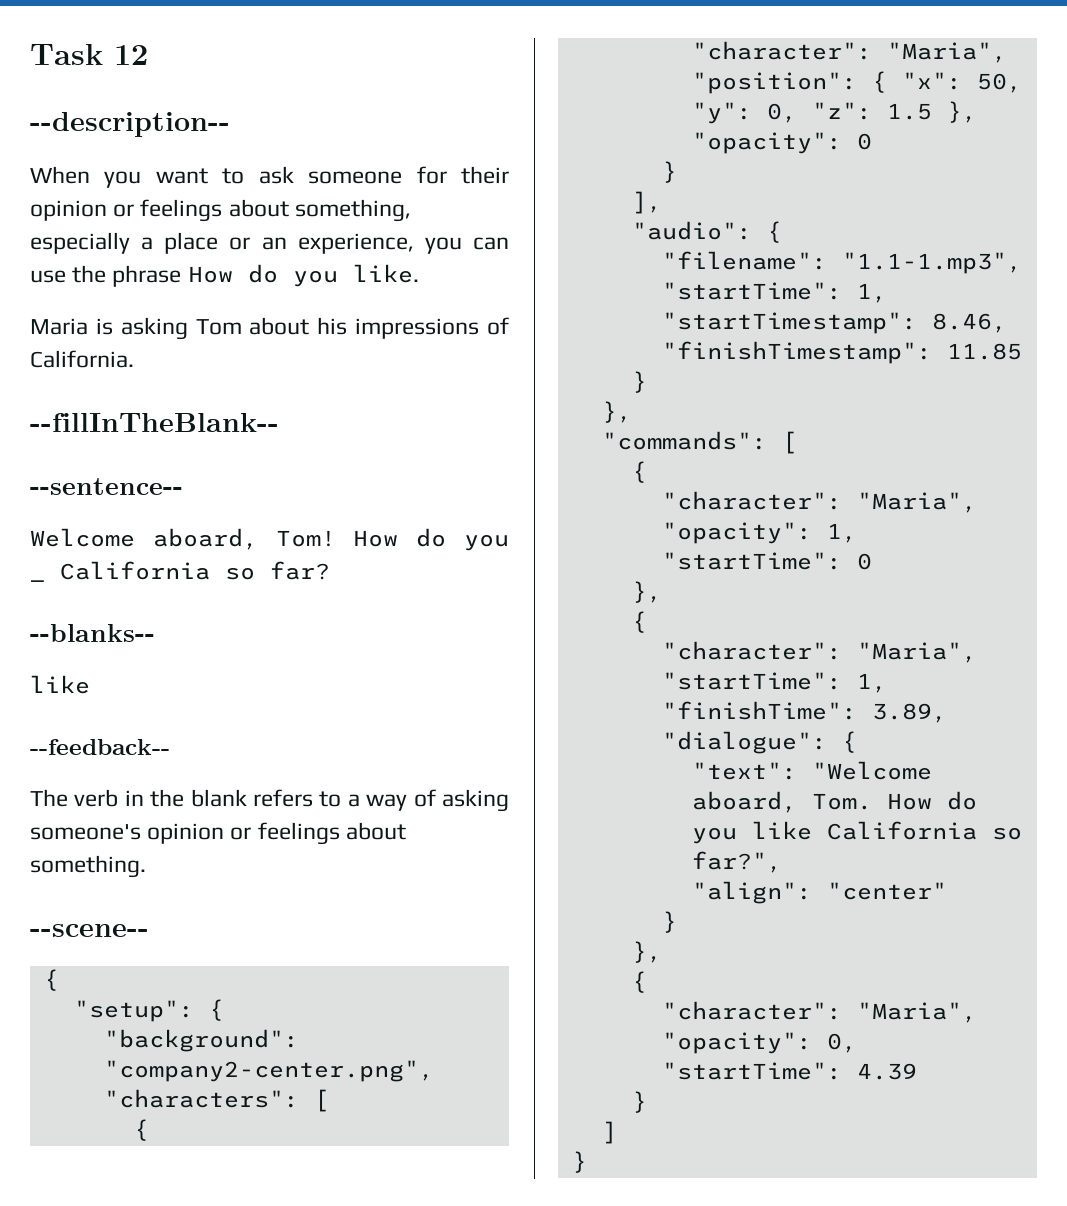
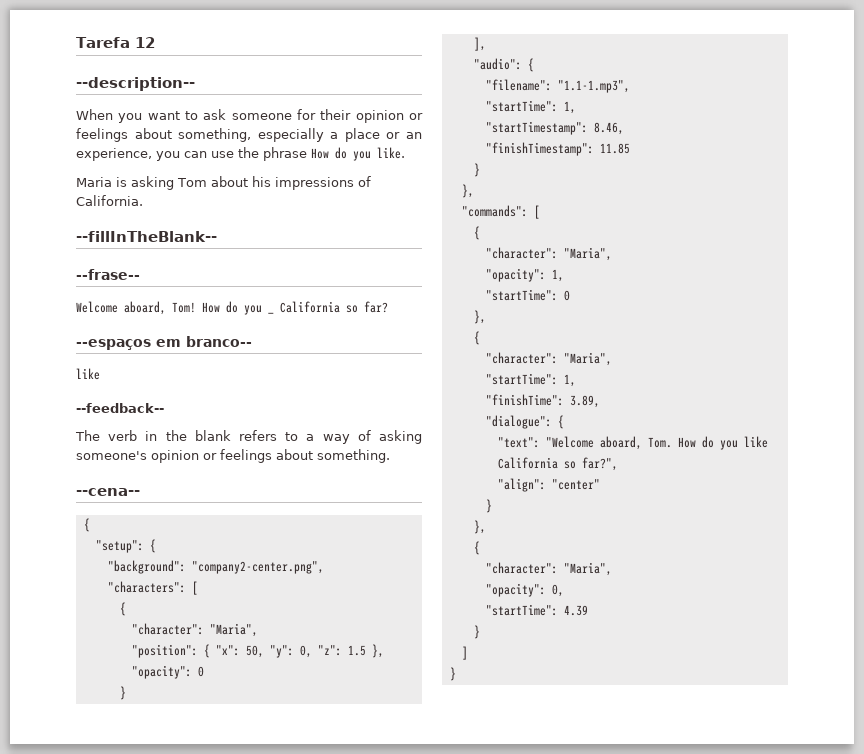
[30,44,103,65] Task -> [76,37,130,48] Tarefa
[30,478,183,495] --sentence-- -> [76,269,140,280] --frase--
[30,624,155,642] --blanks-- -> [76,336,252,350] --espaços em branco--
[30,924,149,937] --scene-- -> [76,488,140,496] --cena--

